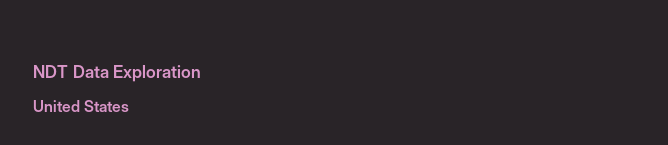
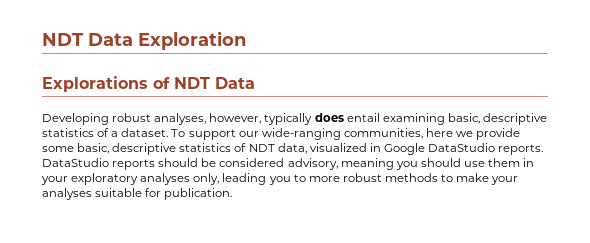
[33,100,130,112] United States -> [42,76,255,92] [42,113,547,125] [42,128,521,140] [42,143,544,155] [42,158,535,170] [41,173,519,185] [42,188,233,200] Explorations of NDT Data // Developing robust analyses, however, typically does entail examining basic, descriptive statistics of a dataset. To support our wide-ranging communities, here we provide some basic, descriptive statistics of NDT data, visualized in Google DataStudio reports. DataStudio reports should be considered advisory, meaning you should use them in your exploratory analyses only, leading you to more robust methods to make your analyses suitable for publication.

